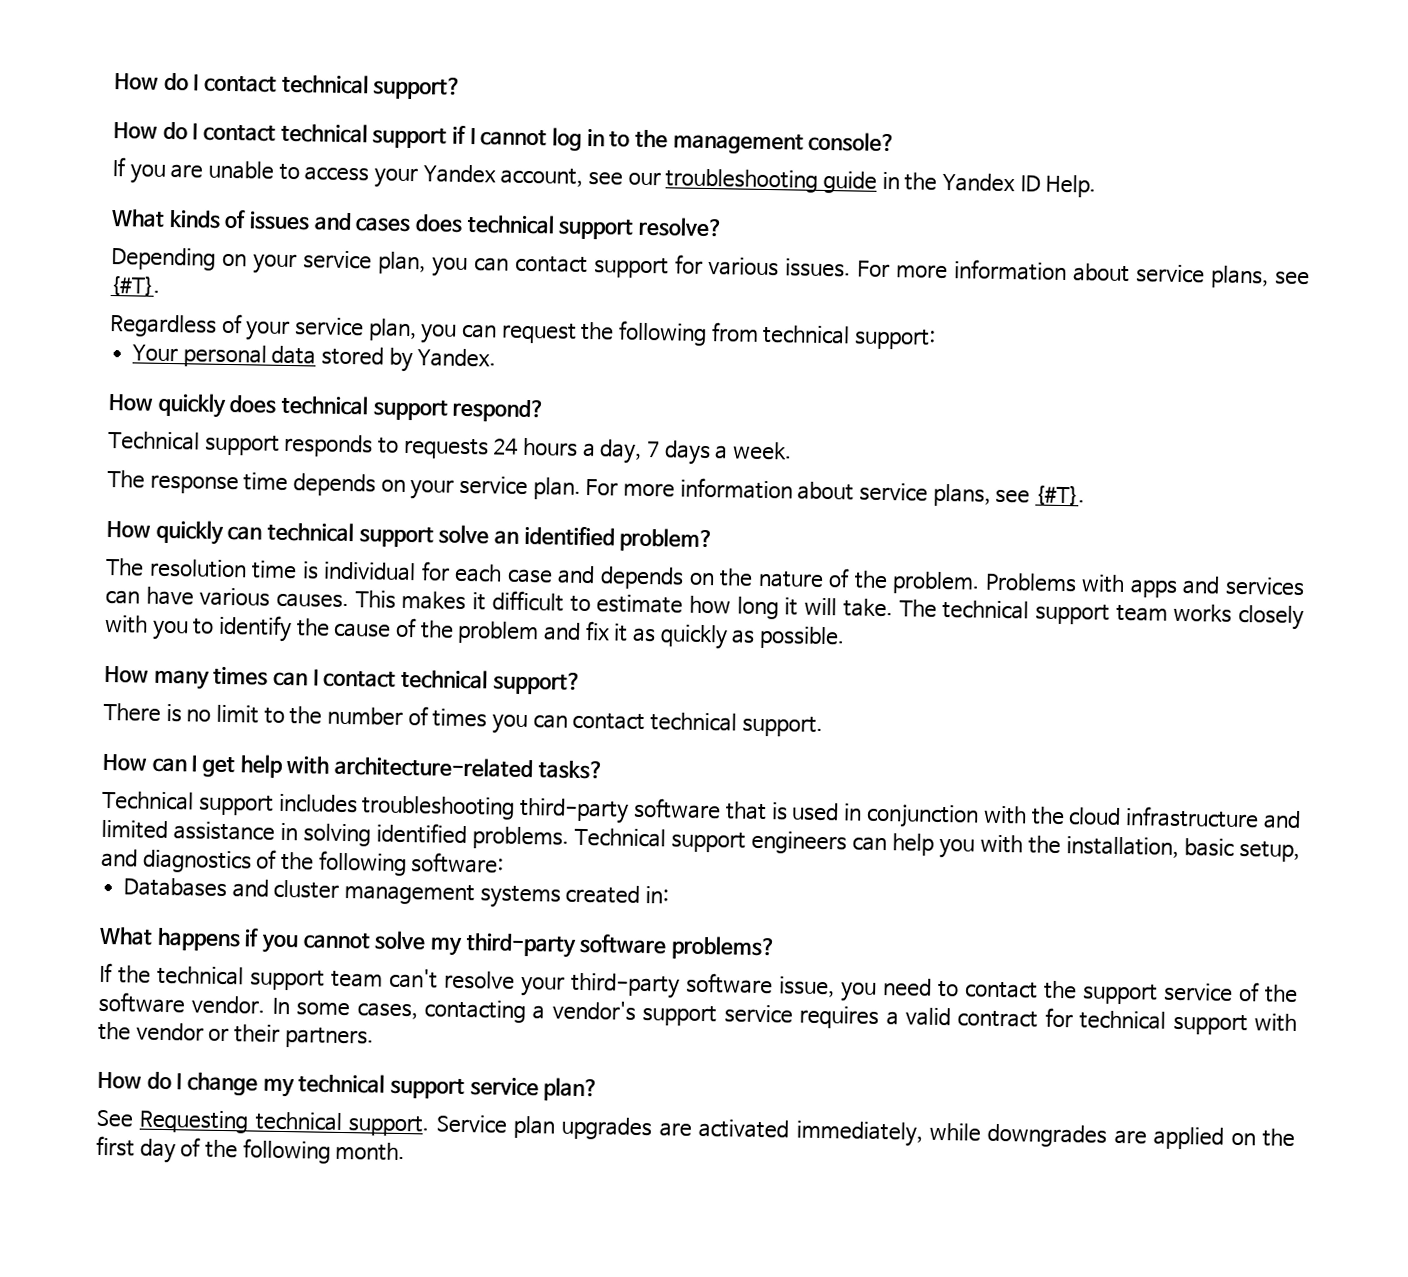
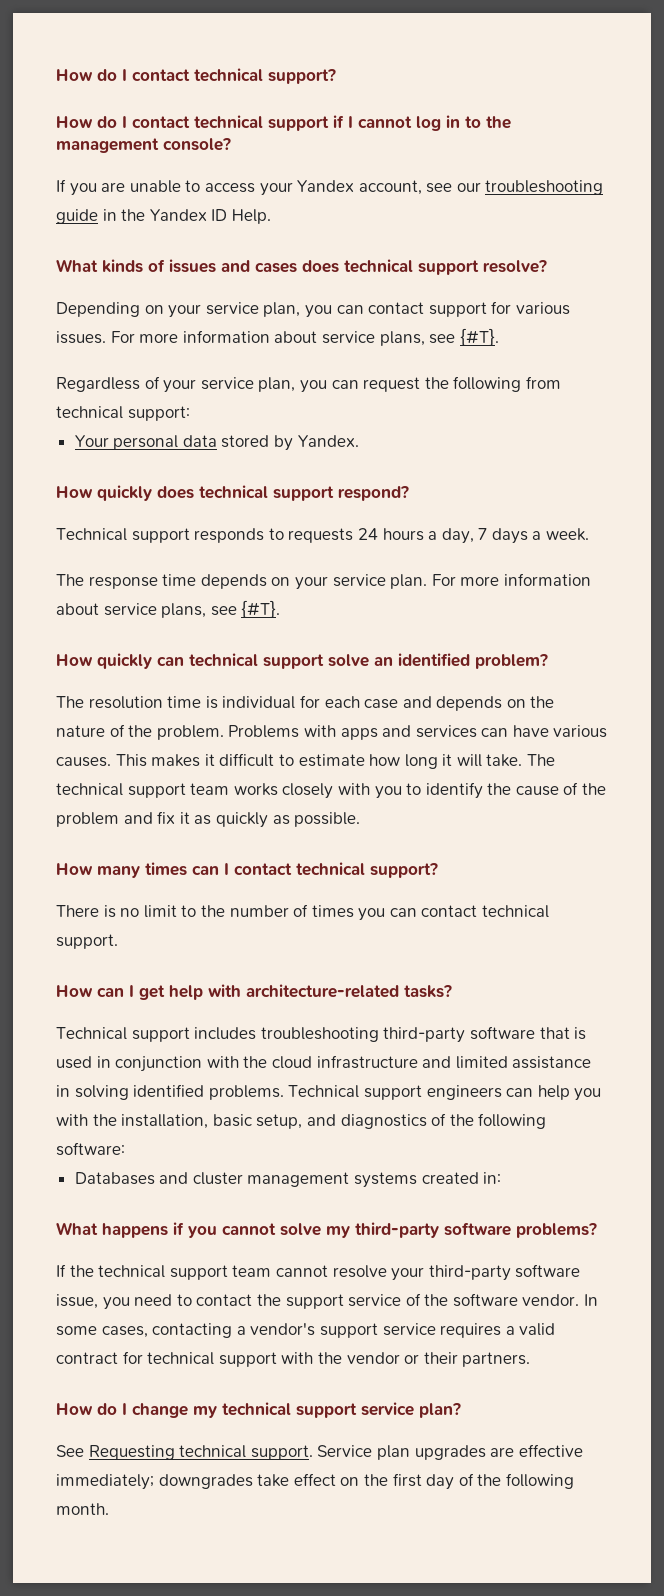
[389,968,439,989] can't -> [275,1265,328,1277] cannot
[698,1118,1225,1150] activated immediately, while downgrades are applied -> [518,1444,583,1457] [56,1473,336,1490] effective immediately; downgrades take effect

